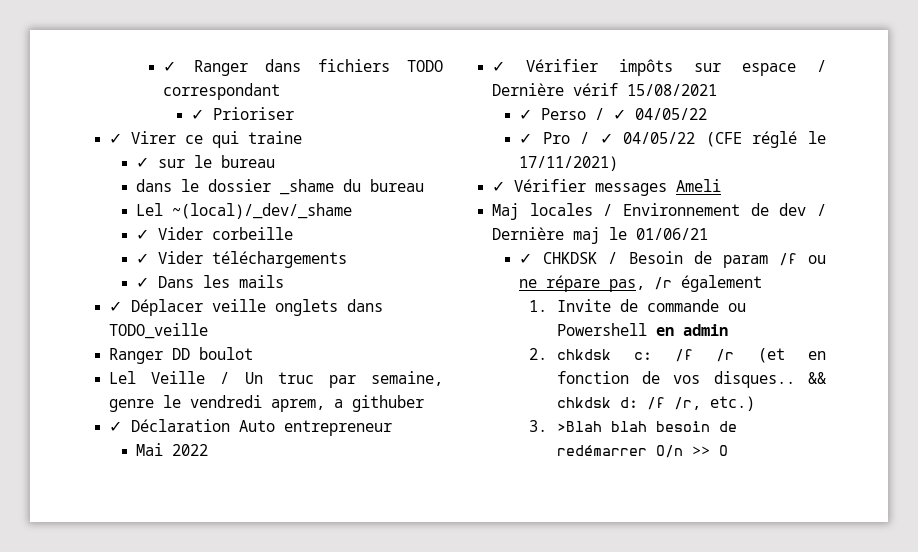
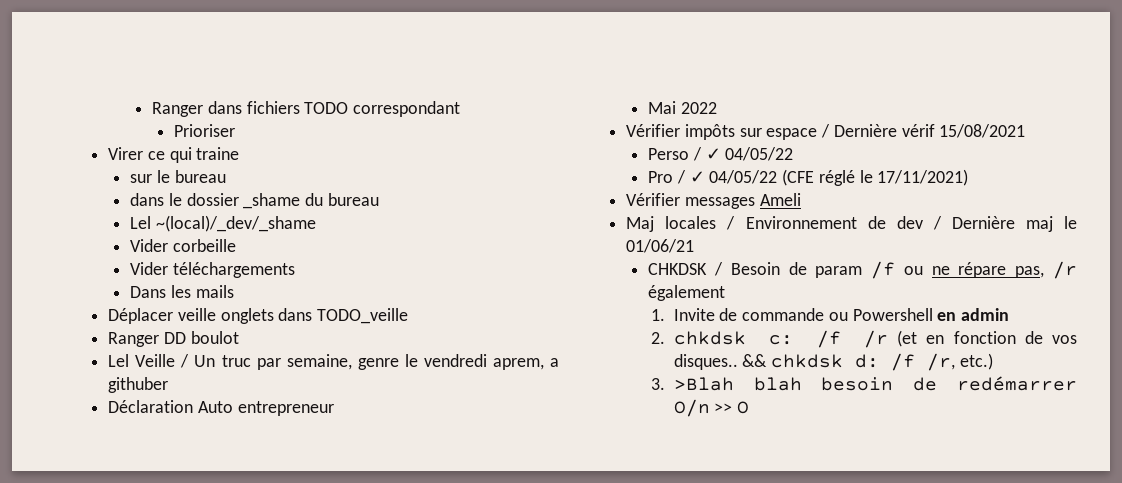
[163,61,177,72] ✓ -> (152, 109) none
[190,109,204,120] ✓ -> (461, 109) none
[109,133,123,144] ✓ -> (236, 130) none
[136,157,150,168] ✓ -> (240, 153) none
[136,229,150,240] ✓ -> (316, 223) none
[136,253,150,264] ✓ -> (236, 245) none
[136,277,150,288] ✓ -> (295, 270) none
[109,301,123,312] ✓ -> (234, 291) none
[109,421,123,432] ✓ -> (169, 385) none
[492,61,506,72] ✓ -> (717, 108) none
[519,109,533,120] ✓ -> (1026, 131) none
[519,133,533,144] ✓ -> (794, 154) none
[492,181,506,192] ✓ -> (969, 177) none
[519,253,533,264] ✓ -> (695, 246) none

